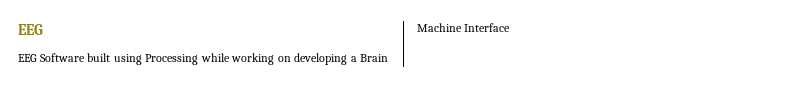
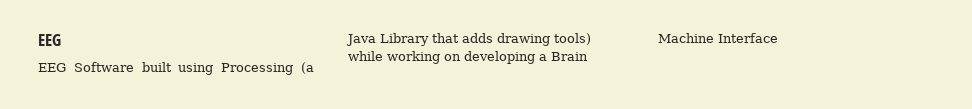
(198, 59) none -> [301,62,314,74] [346,33,591,46] (a Java Library that adds drawing tools)

